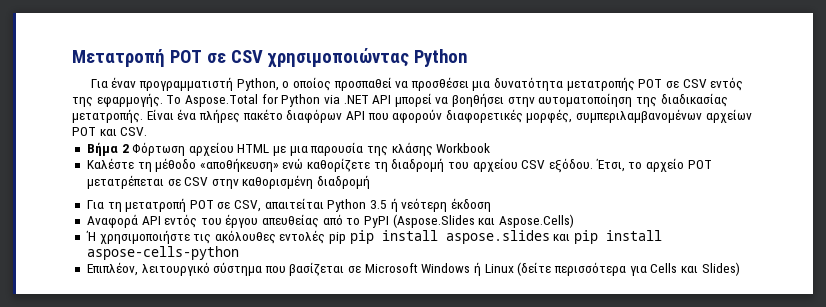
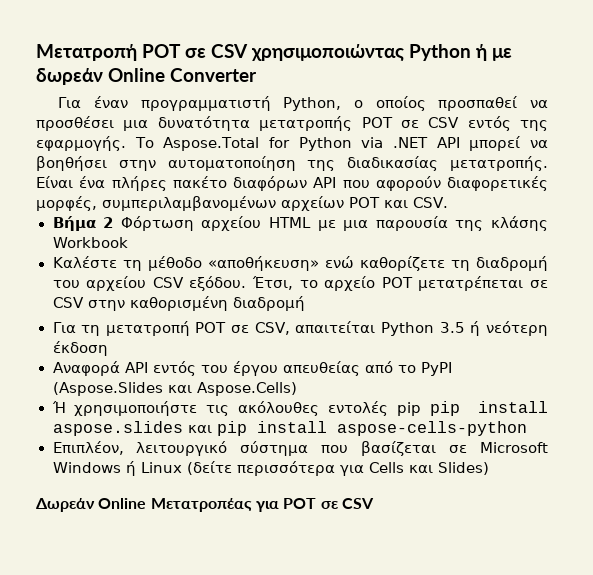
(467, 58) none -> [476,44,512,61] [36,68,257,85] ή με δωρεάν Online Converter
(740, 269) none -> [36,498,374,512] // Δωρεάν Online Μετατροπέας για POT σε CSV

